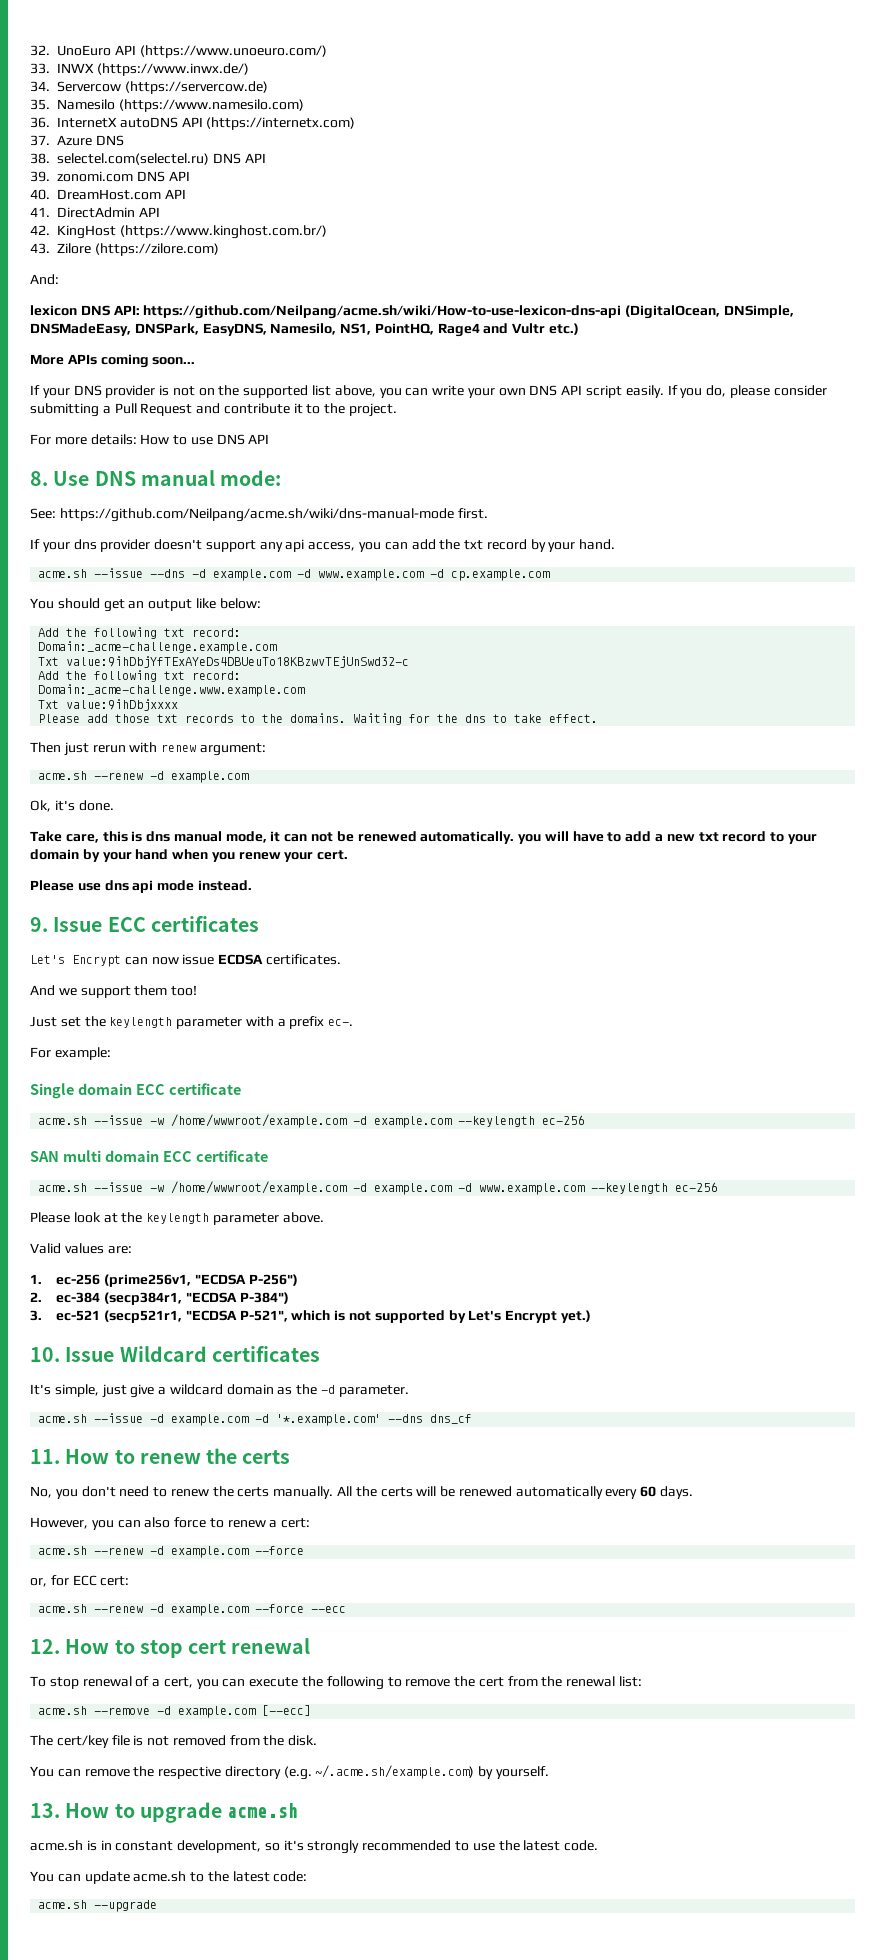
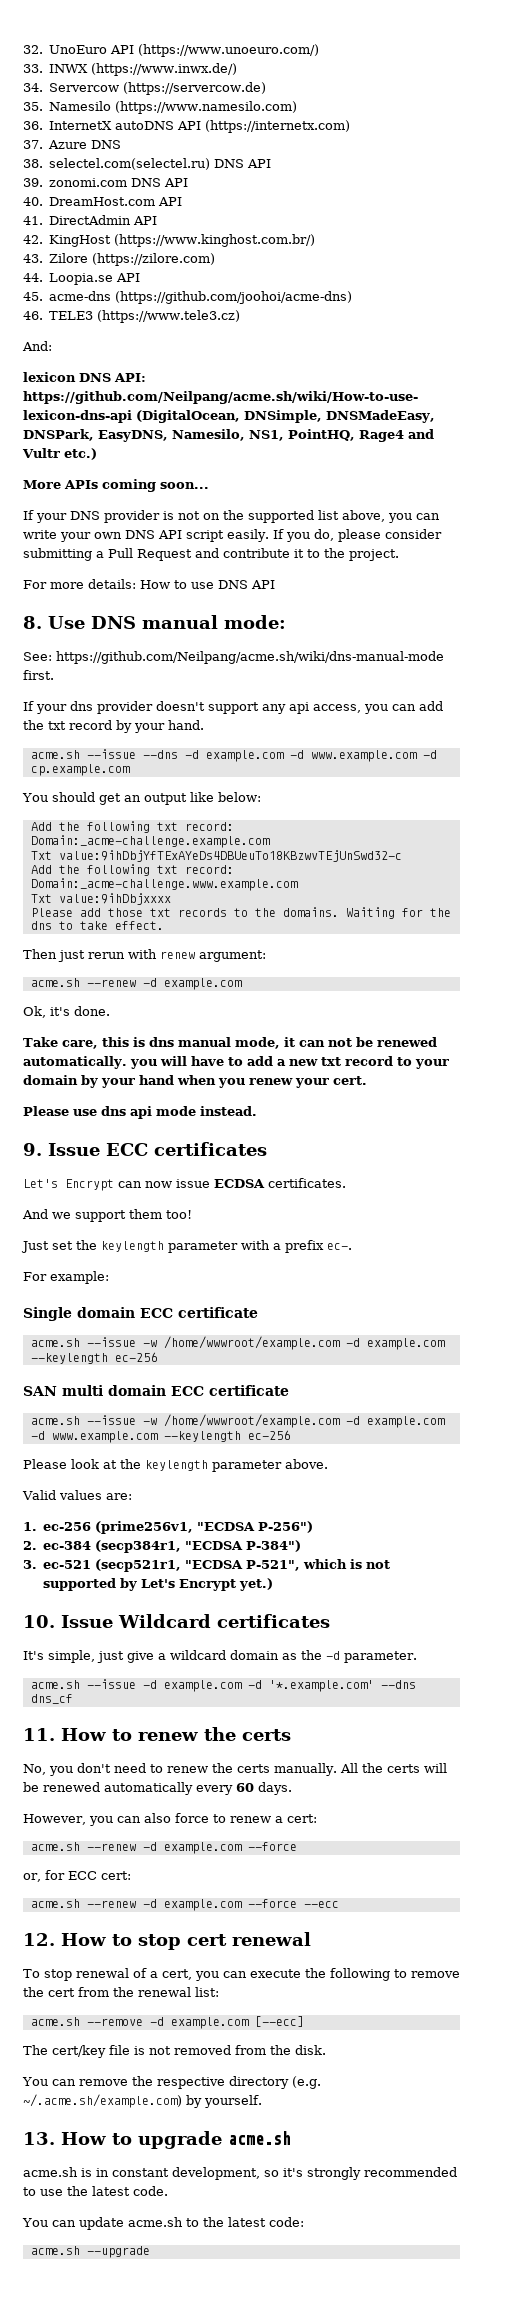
(219, 249) none -> [23,273,141,285] [23,291,353,304] [23,310,241,323] // 44. Loopia.se API // 45. acme-dns (https://github.com/joohoi/acme-dns) // 46. TELE3 (https://www.tele3.cz)

